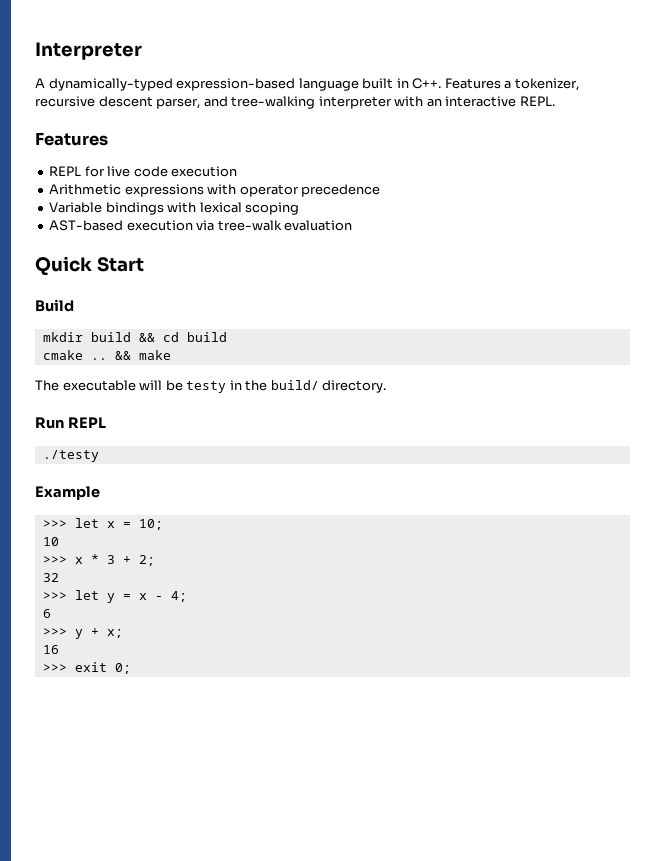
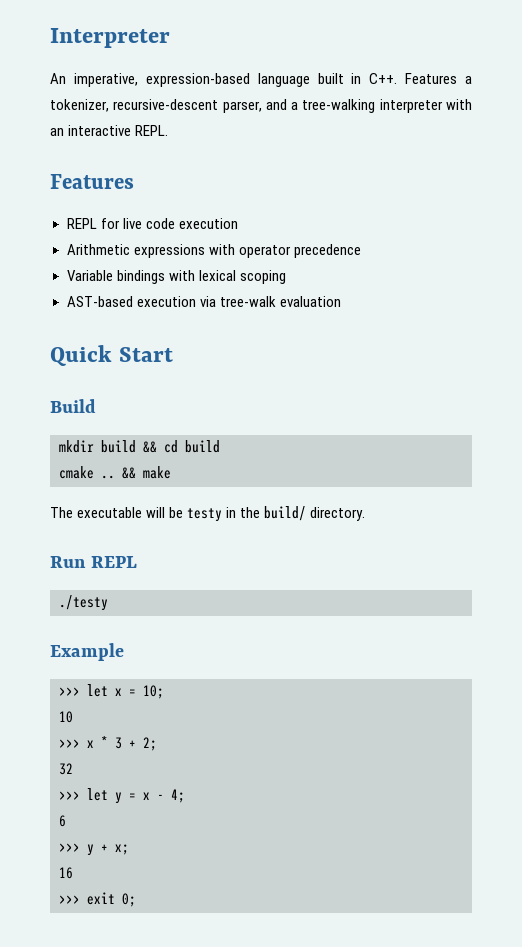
[35,78,173,91] A dynamically-typed -> [50,73,138,87] An imperative,
[35,96,153,107] recursive descent -> [113,99,219,110] recursive-descent
(228, 101) none -> [291,102,299,110] a

